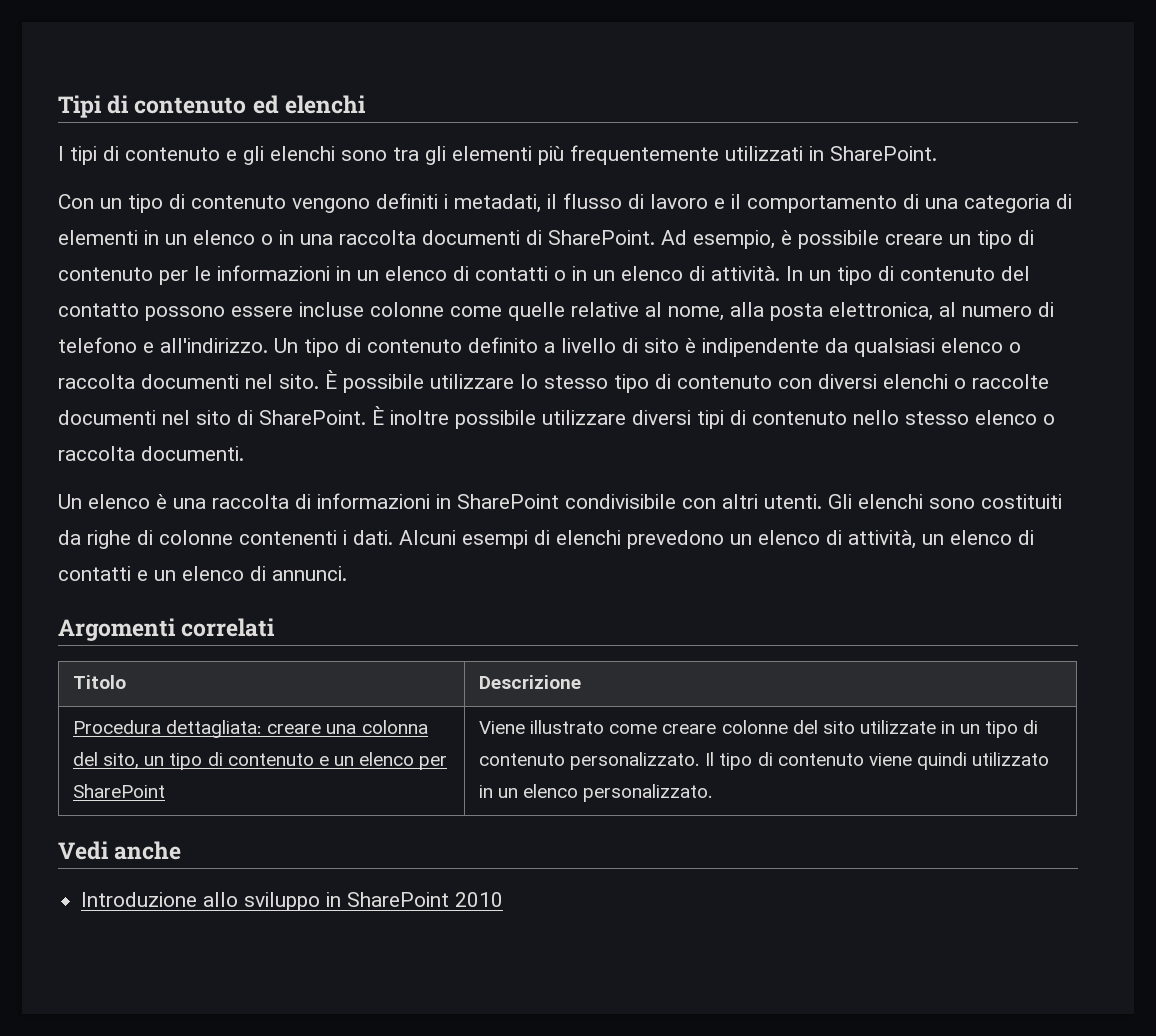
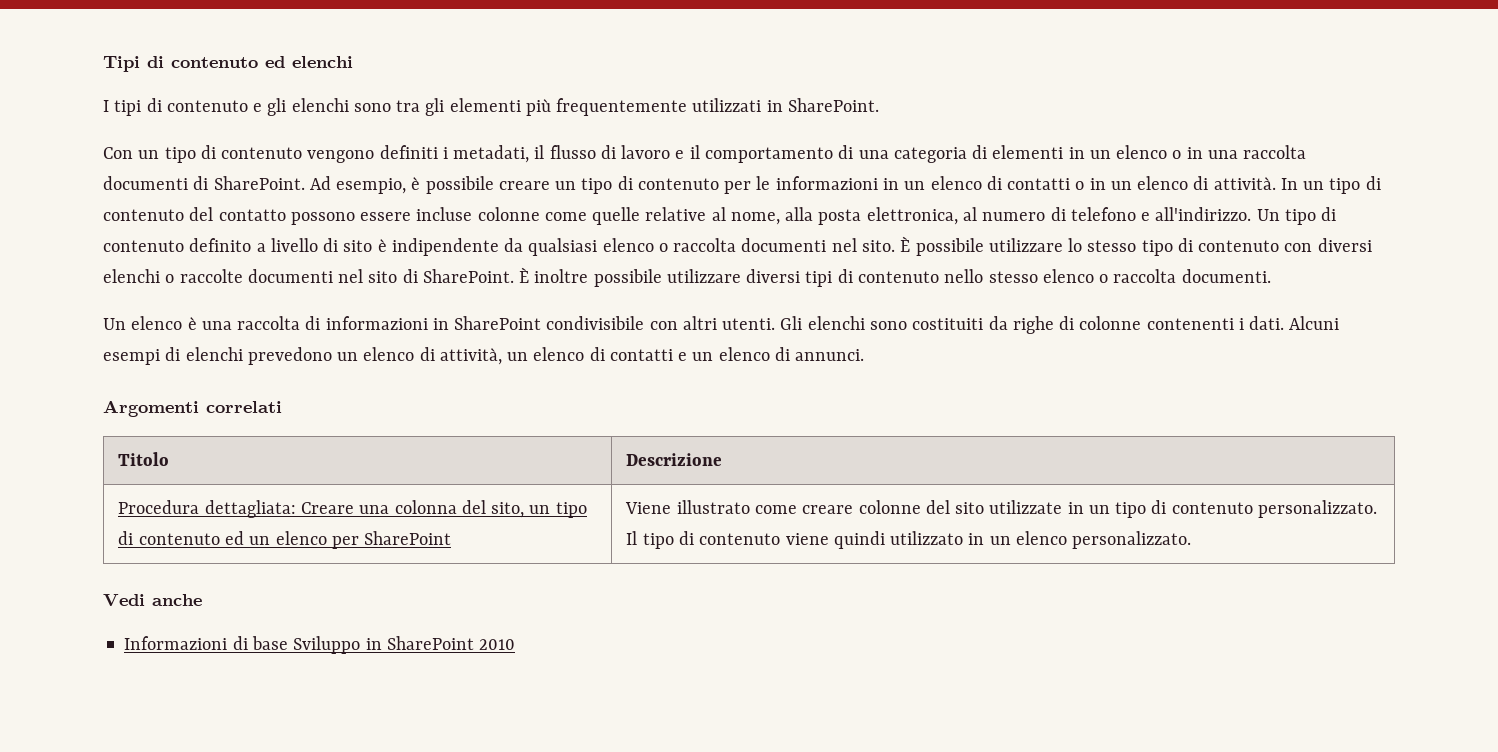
[267,724,322,734] creare -> [301,502,355,514] Creare
[318,756,329,766] e -> [225,531,245,545] ed
[81,892,321,911] Introduzione allo sviluppo -> [124,636,361,654] Informazioni di base Sviluppo

